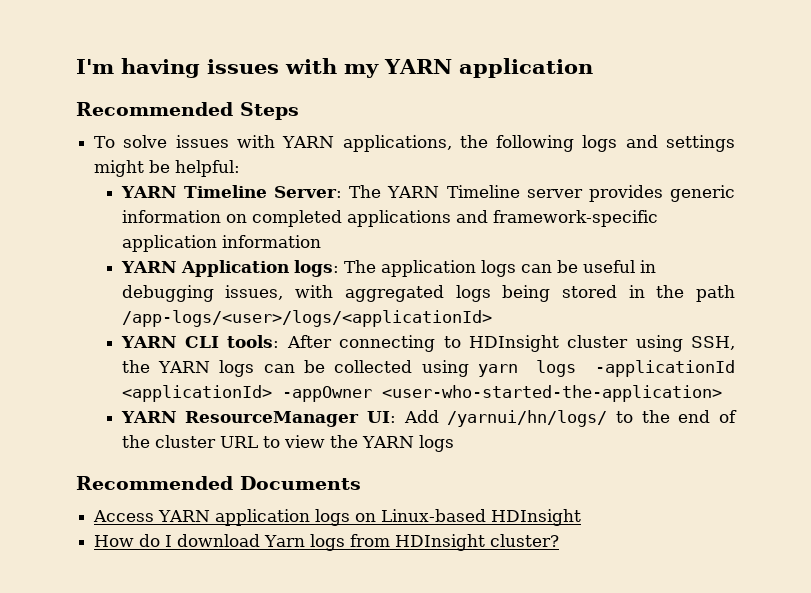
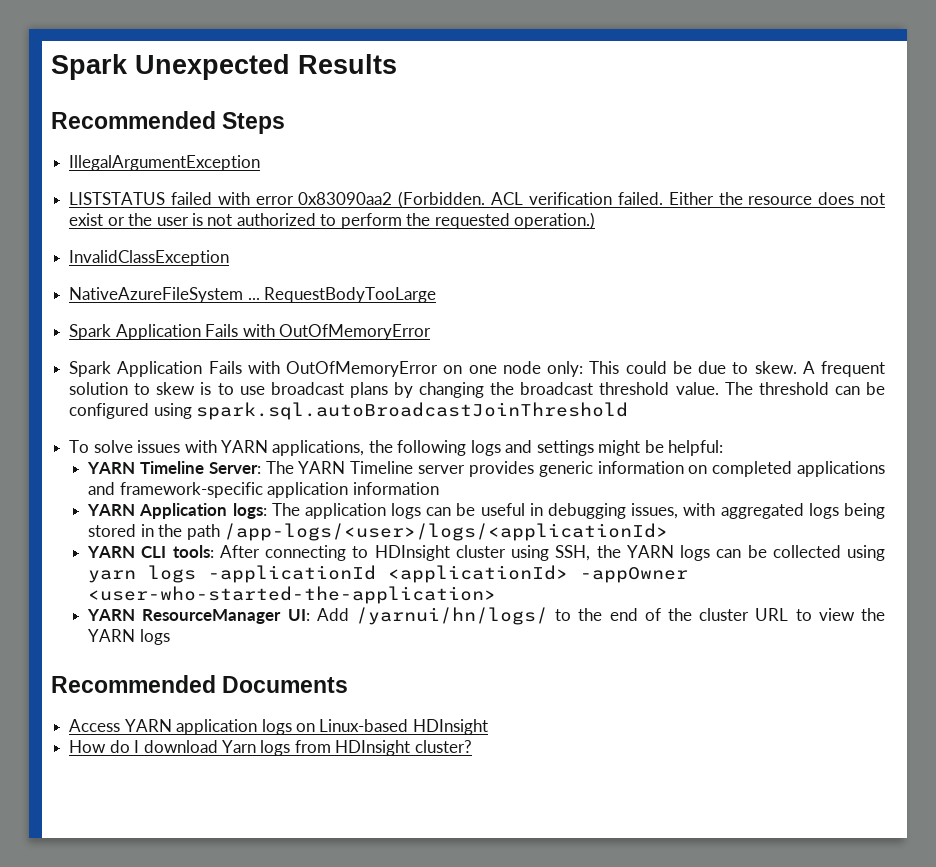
[76,58,593,78] [76,102,299,120] I'm having issues with my YARN application // Recommended Steps -> [51,54,397,80] [51,111,286,134] [69,155,261,171] [69,191,886,208] [69,212,596,229] [69,250,230,266] [69,287,437,303] [69,324,431,340] [69,361,886,377] [69,382,886,398] [69,402,629,420] Spark Unexpected Results // Recommended Steps // IllegalArgumentException // LISTSTATUS failed with error 0x83090aa2 (Forbidden. ACL verification failed. Either the resource does not exist or the user is not authorized to perform the requested operation.) // InvalidClassException // NativeAzureFileSystem ... RequestBodyTooLarge // Spark Application Fails with OutOfMemoryError // Spark Application Fails with OutOfMemoryError on one node only: This could be due to skew. A frequent solution to skew is to use broadcast plans by changing the broadcast threshold value. The threshold can be configured using spark.sql.autoBroadcastJoinThreshold

